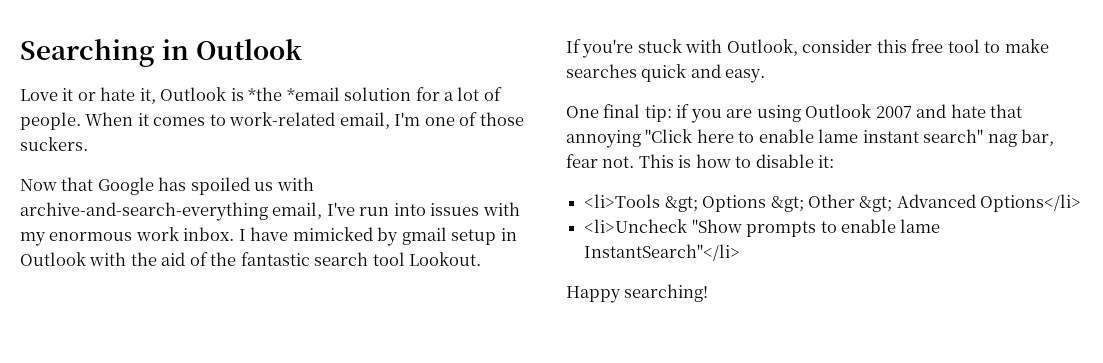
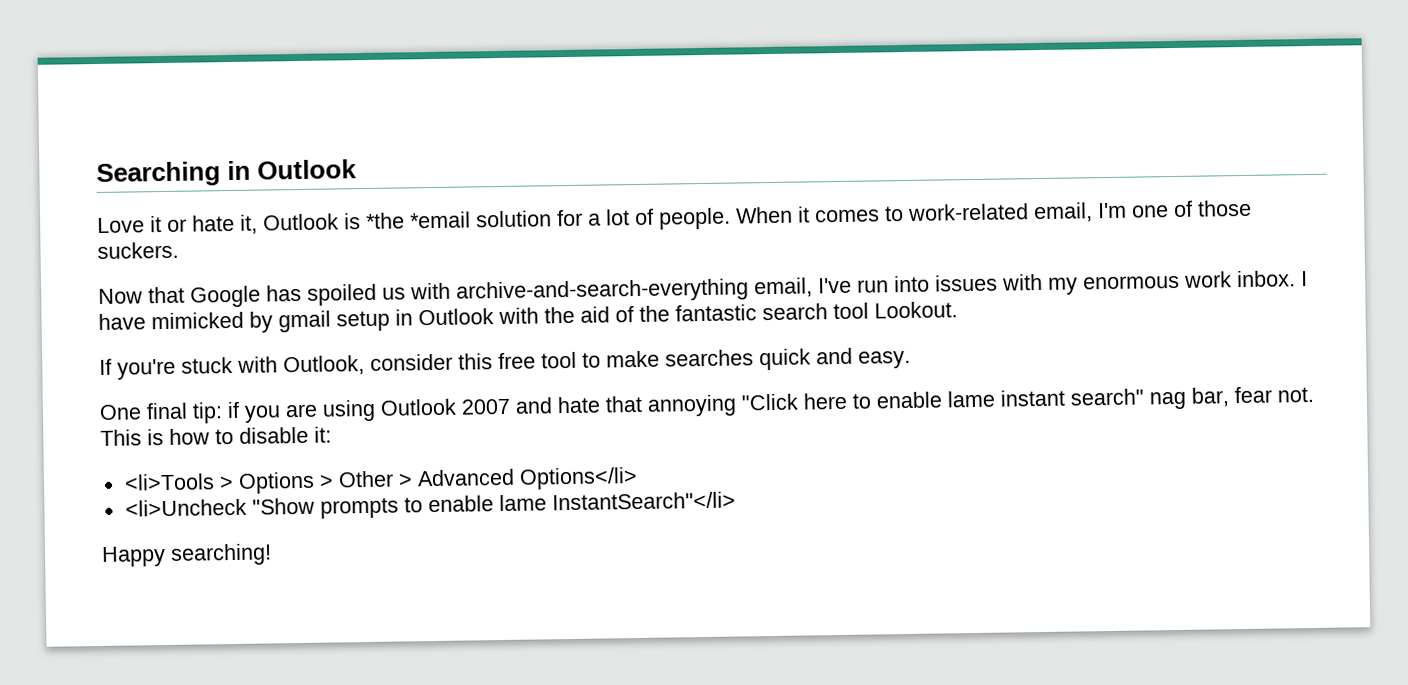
[664,194,893,212] &gt; Options &gt; Other &gt; -> [218,470,413,494] > Options > Other >

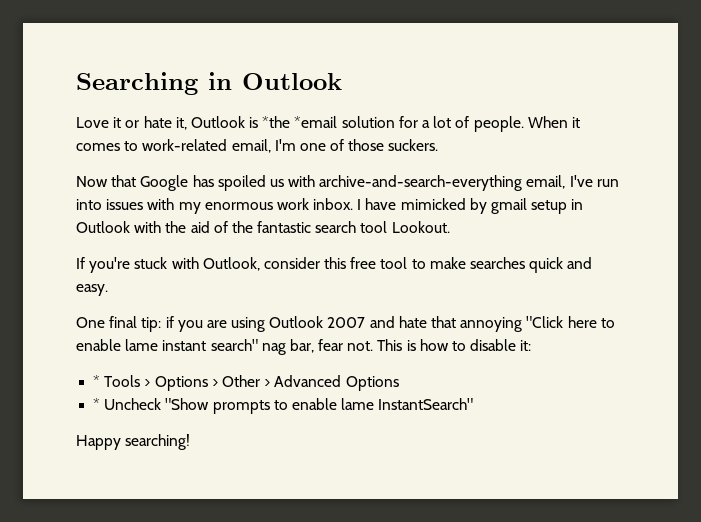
[123,473,215,491] <li>Tools -> [93,375,141,387] * Tools
[518,467,638,490] [124,498,247,517] Options</li> // <li>Uncheck -> [345,376,399,391] [93,398,162,410] Options // * Uncheck
[551,491,736,511] InstantSearch"</li> -> [378,398,474,410] InstantSearch"

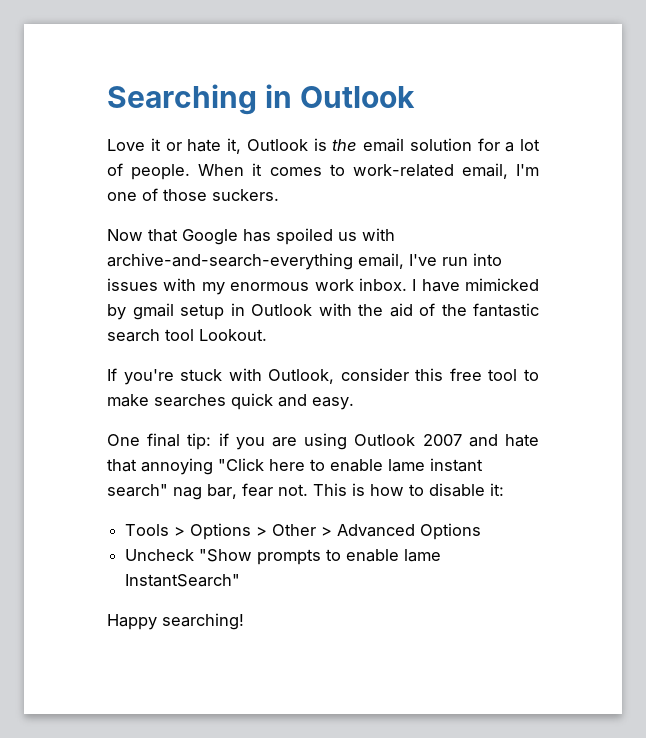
[262,116,338,128] *the *email -> [332,138,404,152] the email
[93,375,101,387] * -> (504, 489) none
[93,398,101,410] * -> (482, 531) none

